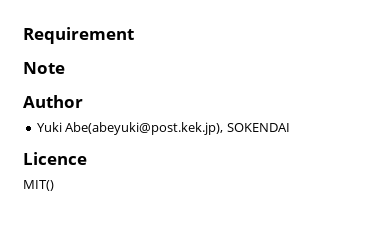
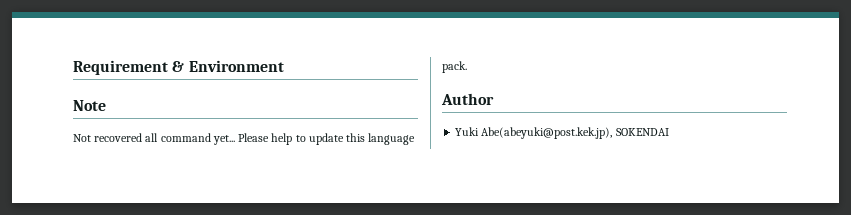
(134, 35) none -> [172,60,284,72] & Environment
(65, 68) none -> [73,133,416,145] [442,61,467,73] // Not recovered all command yet... Please help to update this language pack.
[23,152,87,165] [23,180,54,191] // Licence // MIT() -> (669, 132) none

